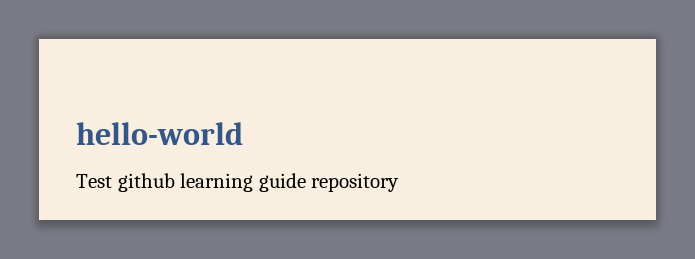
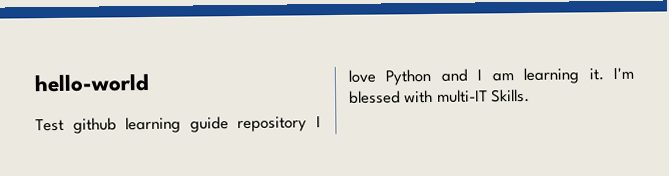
(400, 182) none -> [316,116,321,128] [348,67,634,86] [349,88,531,104] I love Python and I am learning it. I'm blessed with multi-IT Skills.

